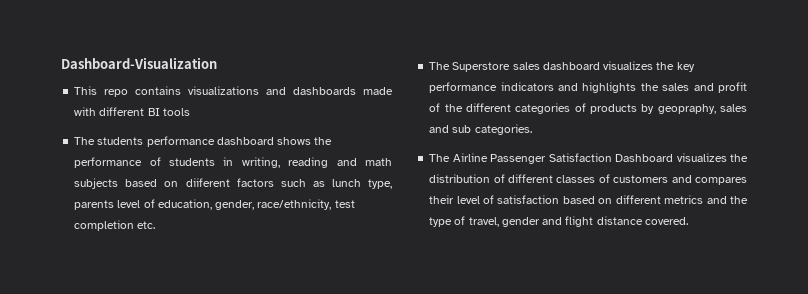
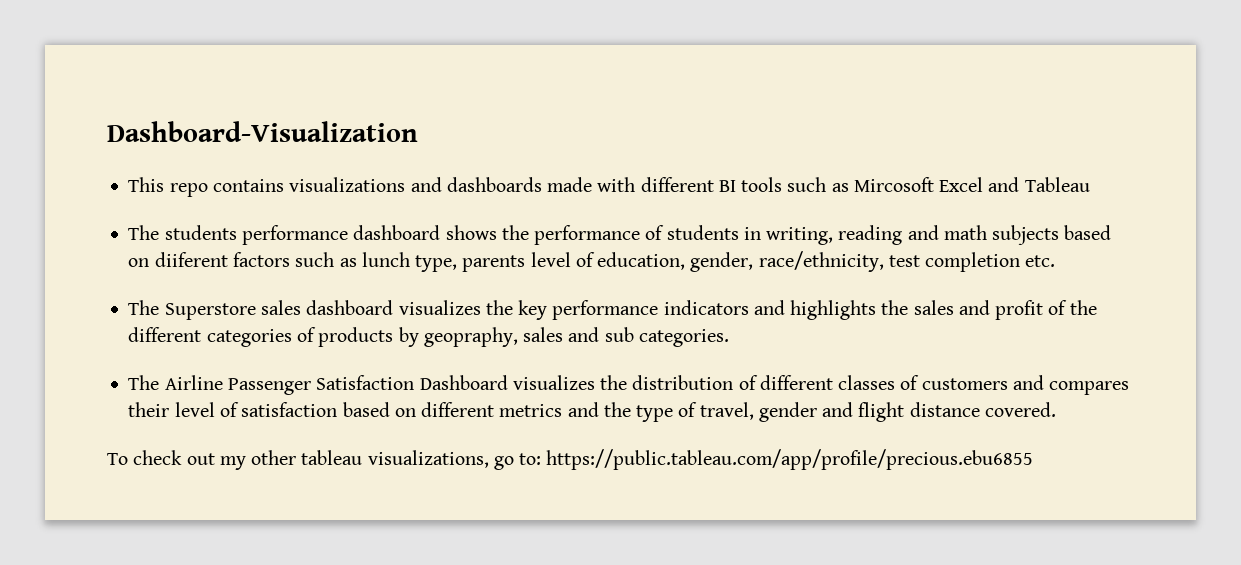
(190, 112) none -> [787,177,1090,192] such as Mircosoft Excel and Tableau
(688, 221) none -> [107,449,1034,470] // To check out my other tableau visualizations, go to: https://public.tableau.com/app/profile/precious.ebu6855

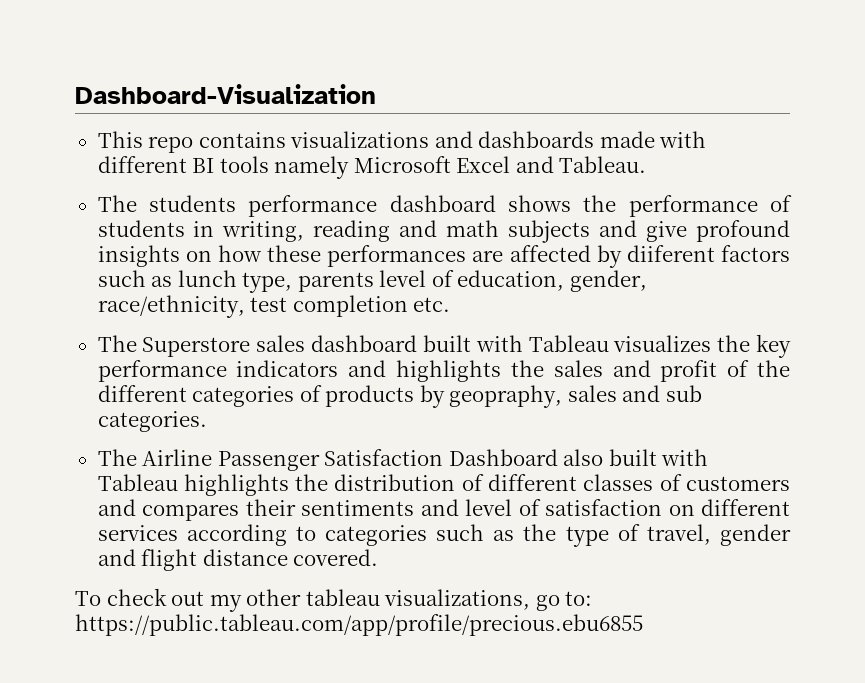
[787,177,934,192] such as Mircosoft -> [274,156,451,179] namely Microsoft
[1024,177,1090,192] Tableau -> [559,156,647,173] Tableau.
[1064,225,1112,240] [128,258,150,267] based on -> [599,220,790,242] [97,245,622,268] and give profound insights on how these performances are affected by
(394, 307) none -> [422,335,609,352] built with Tableau
[512,375,595,390] visualizes -> [563,449,709,466] [97,474,289,496] also built with Tableau highlights
(170, 409) none -> [301,499,459,516] sentiments and
[342,402,390,417] based -> (663, 507) none
[499,402,599,417] metrics and -> [97,524,515,546] services according to categories such as

